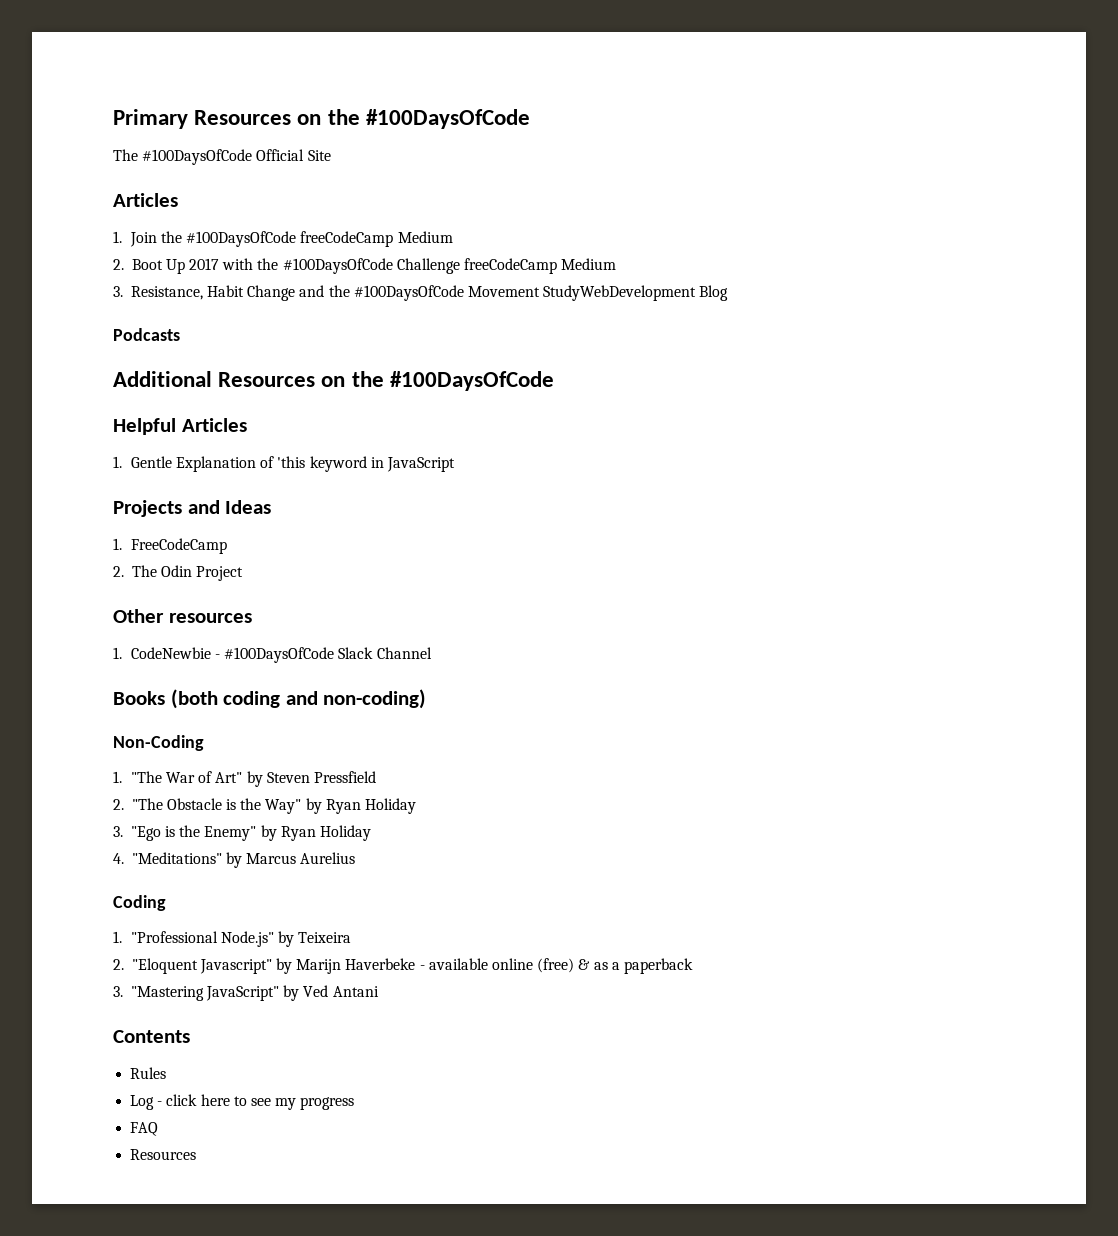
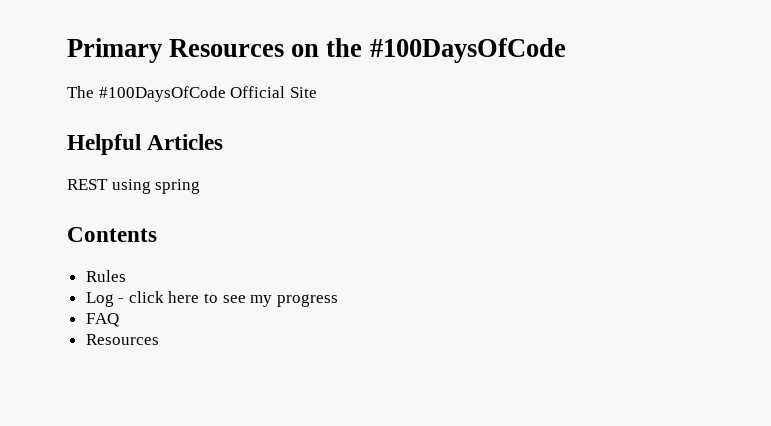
[113,193,178,207] [113,231,453,247] [113,258,617,274] [113,285,729,301] [113,328,180,341] [113,371,554,391] [113,418,247,435] [113,456,455,472] [113,500,272,517] [113,538,227,554] [113,565,244,581] [113,609,252,623] [113,647,432,663] [113,689,427,709] [113,735,204,751] [113,771,376,787] [113,798,417,814] [113,825,371,841] [113,852,356,868] [113,895,166,911] [113,931,352,947] [113,958,693,974] [113,985,379,1001] Articles // 1. Join the #100DaysOfCode freeCodeCamp Medium // 2. Boot Up 2017 with the #100DaysOfCode Challenge freeCodeCamp Medium // 3. Resistance, Habit Change and the #100DaysOfCode Movement StudyWebDevelopment Blog // Podcasts // Additional Resources on the #100DaysOfCode // Helpful Articles // 1. Gentle Explanation of 'this keyword in JavaScript // Projects and Ideas // 1. FreeCodeCamp // 2. The Odin Project // Other resources // 1. CodeNewbie - #100DaysOfCode Slack Channel // Books (both coding and non-coding) // Non-Coding // 1. "The War of Art" by Steven Pressfield // 2. "The Obstacle is the Way" by Ryan Holiday // 3. "Ego is the Enemy" by Ryan Holiday // 4. "Meditations" by Marcus Aurelius // Coding // 1. "Professional Node.js" by Teixeira // 2. "Eloquent Javascript" by Marijn Haverbeke - available online (free) & as a paperback // 3. "Mastering JavaScript" by Ved Antani -> [67,134,224,155] [67,179,201,194] Helpful Articles // REST using spring

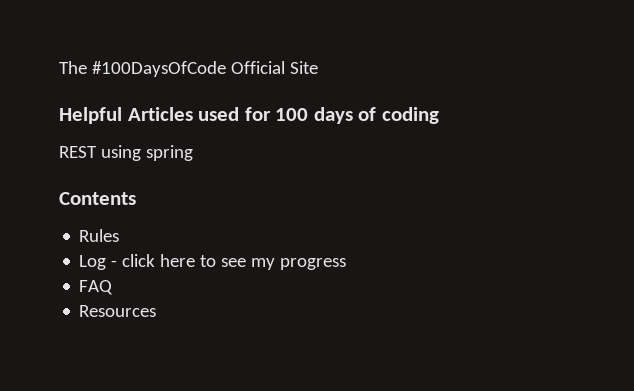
[67,38,566,63] Primary Resources on the #100DaysOfCode // -> (59, 67) none
(224, 142) none -> [198,107,439,124] used for 100 days of coding

